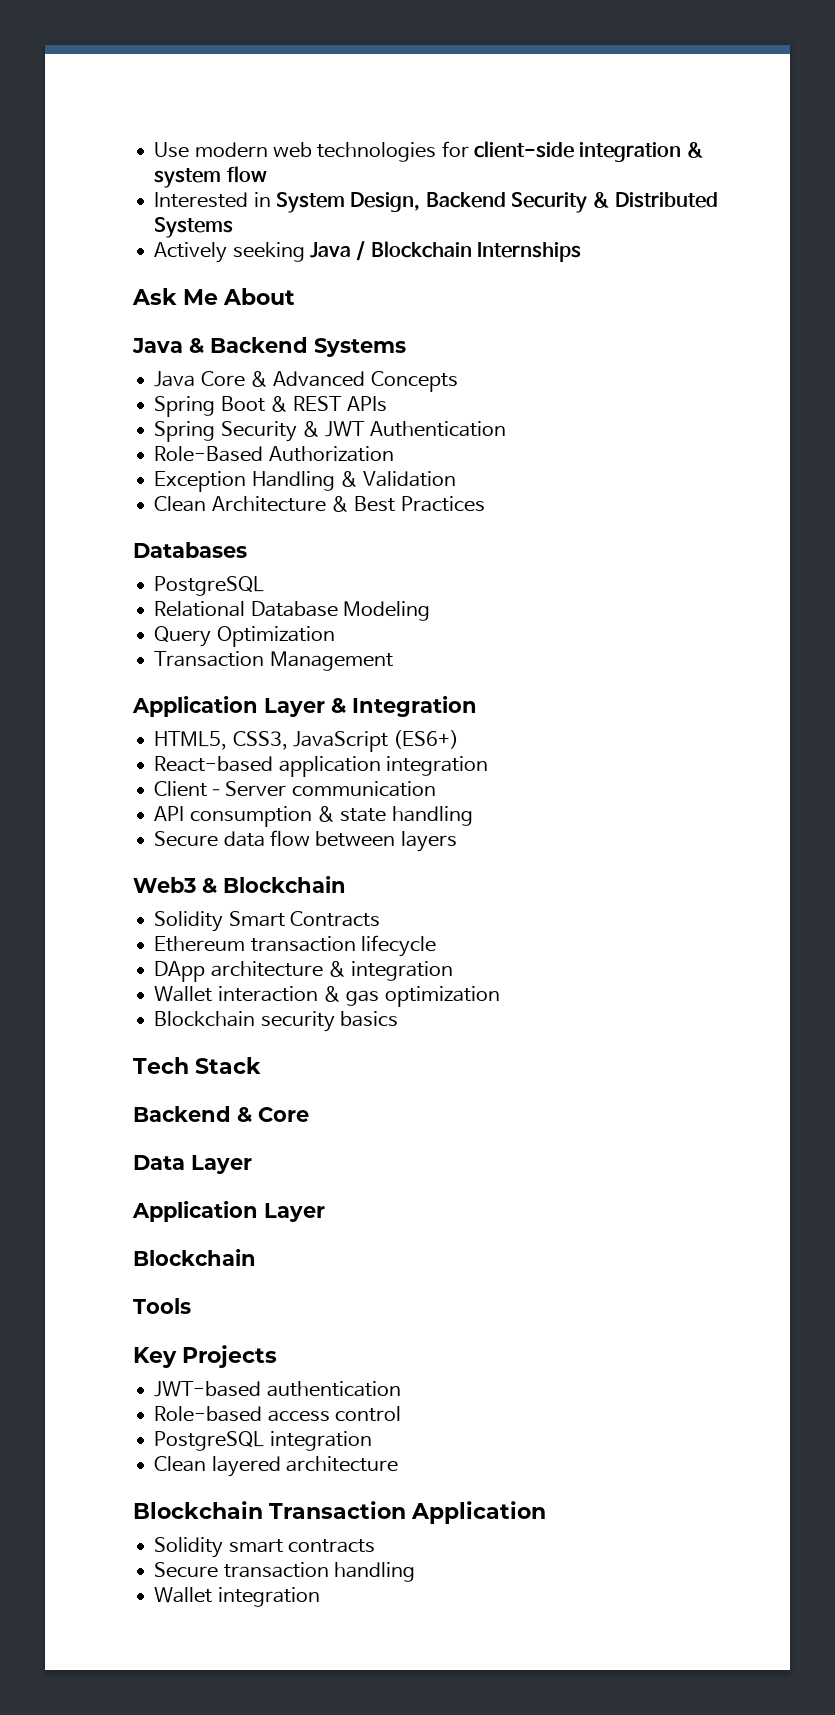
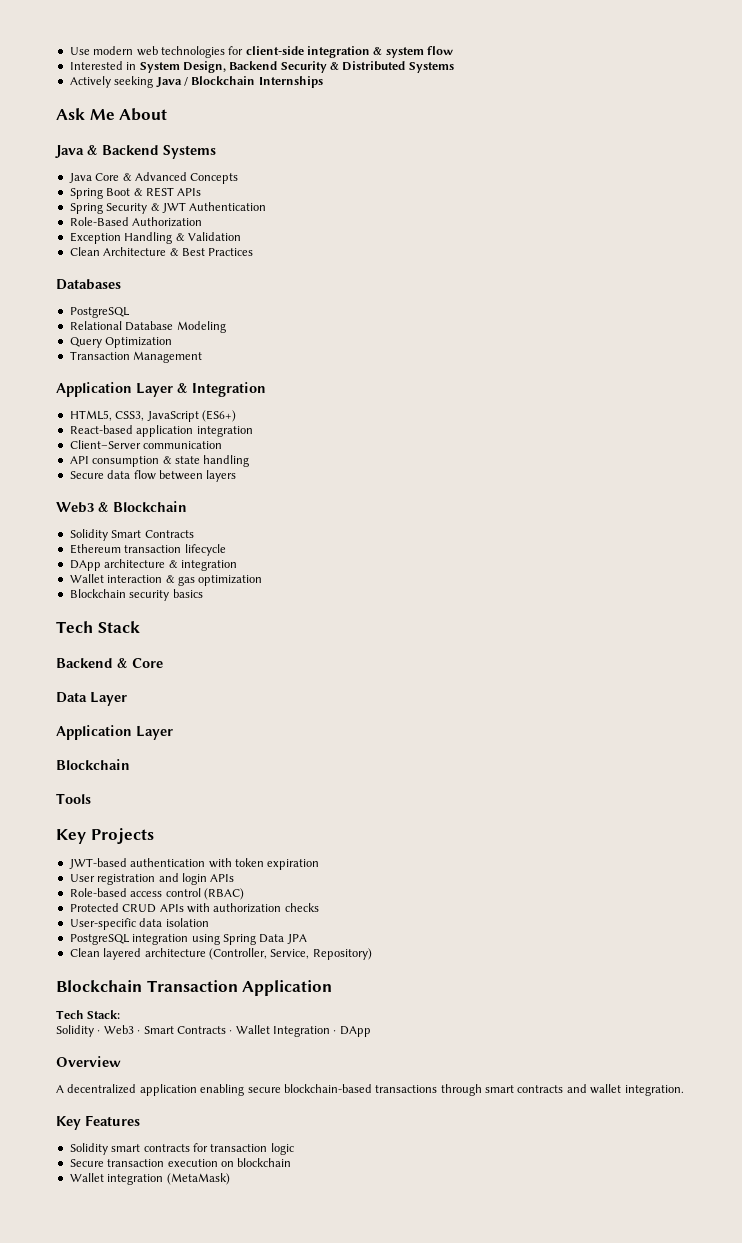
[154,1406,401,1422] [154,1431,372,1451] // Role-based access control // PostgreSQL integration -> [208,858,320,870] [69,873,235,885] [69,888,244,900] [69,903,319,913] [69,918,209,930] [69,934,307,945] with token expiration // User registration and login APIs // Role-based access control (RBAC) // Protected CRUD APIs with authorization checks // User-specific data isolation // PostgreSQL integration using Spring Data JPA
(398, 1464) none -> [208,948,372,960] (Controller, Service, Repository)
(546, 1512) none -> [56,1010,121,1019] [56,1025,371,1037] [56,1056,121,1067] [56,1084,684,1096] [56,1115,140,1130] // Tech Stack: // Solidity · Web3 · Smart Contracts · Wallet Integration · DApp // Overview // A decentralized application enabling secure blockchain-based transactions through smart contracts and wallet integration. // Key Features
(375, 1546) none -> [192,1143,294,1155] for transaction logic
[333,1562,415,1582] handling -> [167,1158,292,1167] execution on blockchain
(320, 1597) none -> [166,1173,230,1185] (MetaMask)

